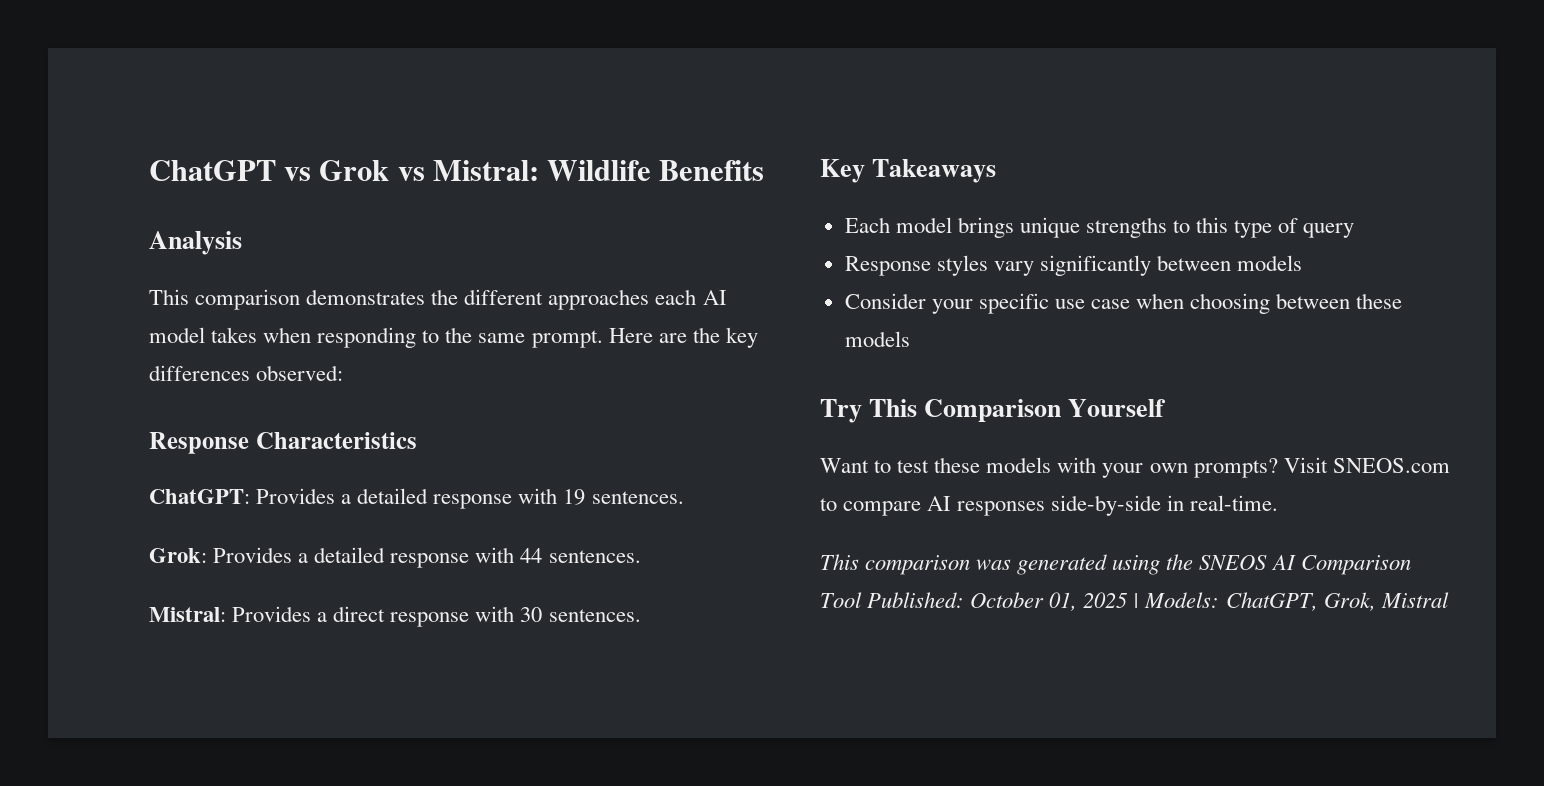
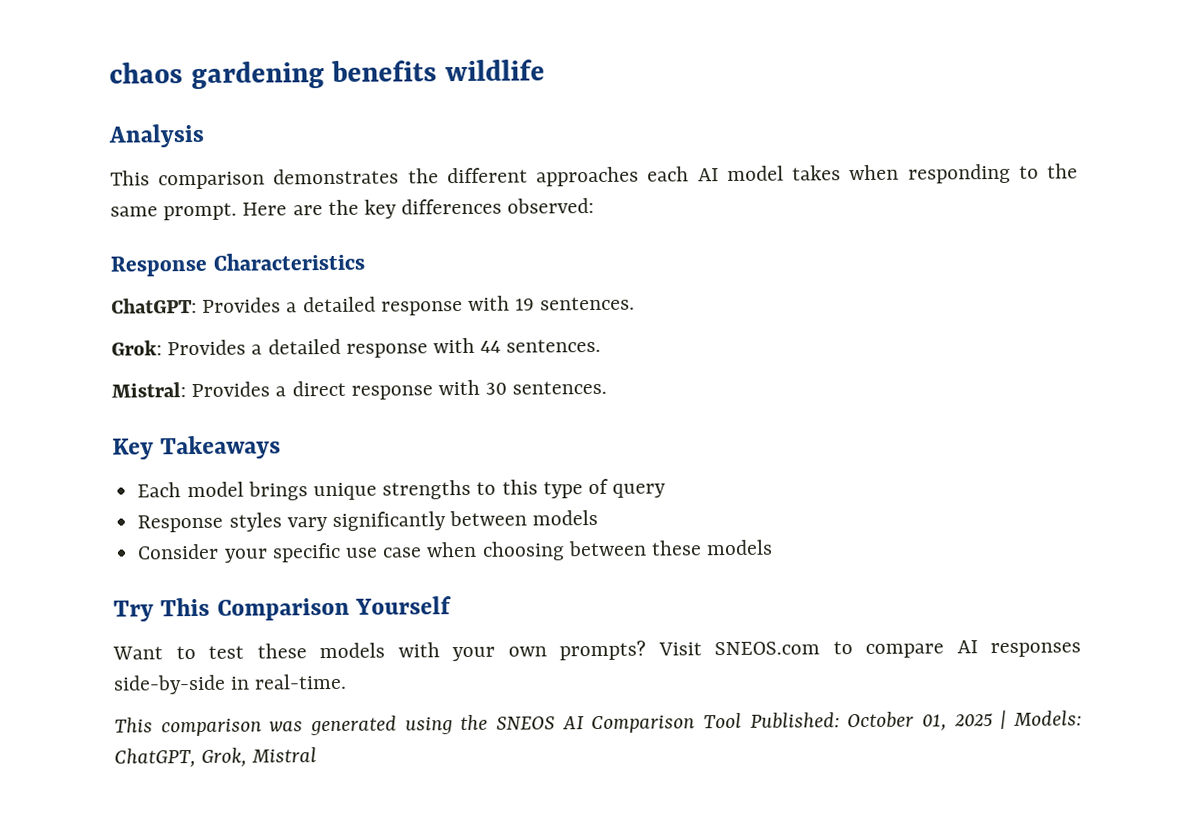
[149,160,765,181] ChatGPT vs Grok vs Mistral: Wildlife Benefits -> [109,59,545,90] chaos gardening benefits wildlife

